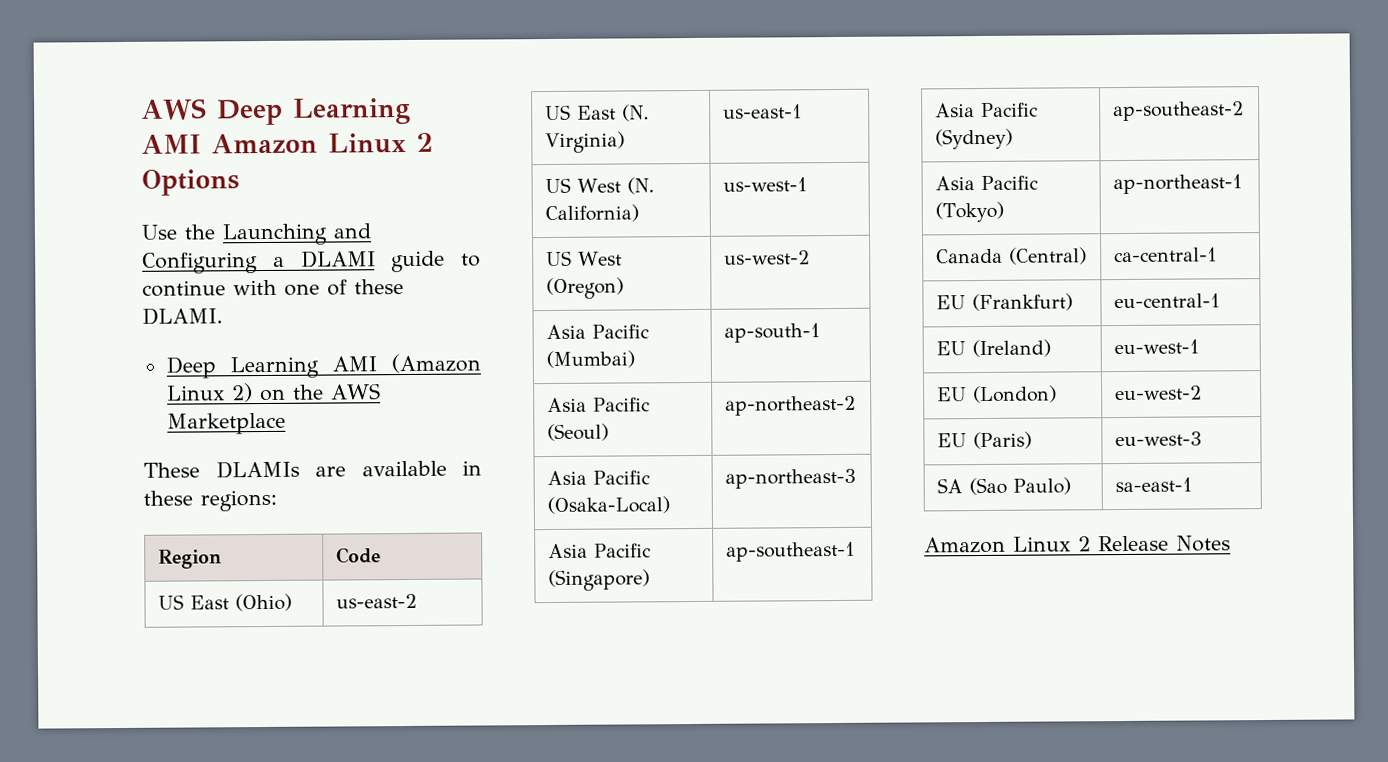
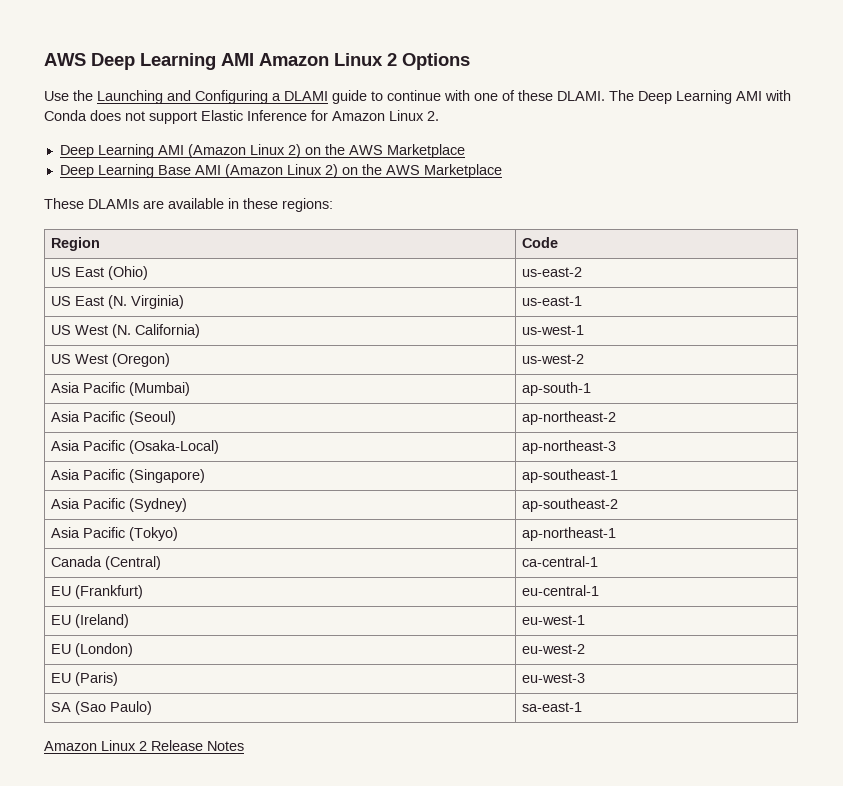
(223, 316) none -> [609,90,791,104] [44,110,439,124] The Deep Learning AMI with Conda does not support Elastic Inference for Amazon Linux 2.
(286, 423) none -> [59,164,502,178] // Deep Learning Base AMI (Amazon Linux 2) on the AWS Marketplace

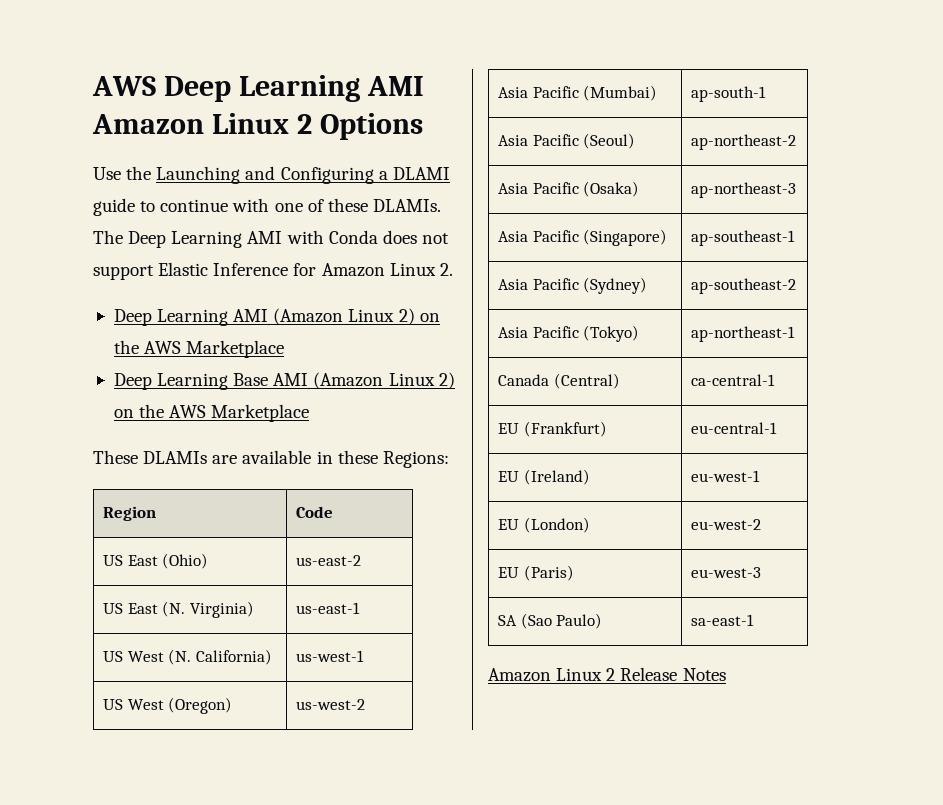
[557,91,605,101] DLAMI. -> [372,199,441,212] DLAMIs.
[282,198,333,212] regions: -> [382,451,449,468] Regions:
[128,440,219,454] (Osaka-Local) -> [583,181,640,197] (Osaka)

